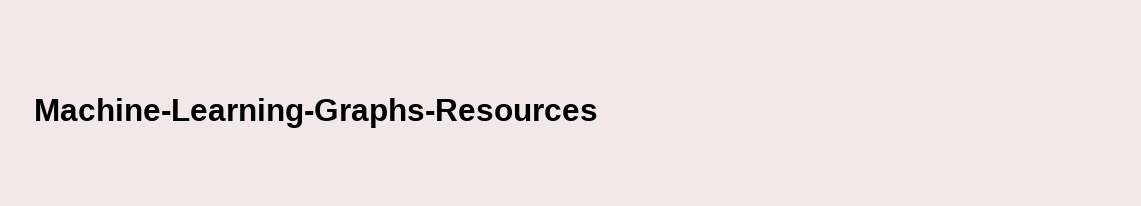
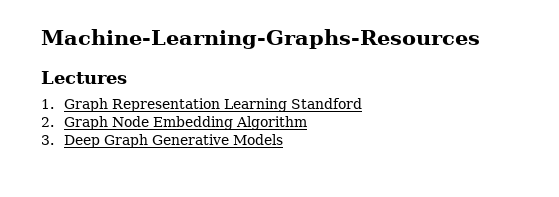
(598, 113) none -> [41,71,127,84] [41,98,362,112] [41,116,307,130] [41,134,283,148] // Lectures // 1. Graph Representation Learning Standford // 2. Graph Node Embedding Algorithm // 3. Deep Graph Generative Models

